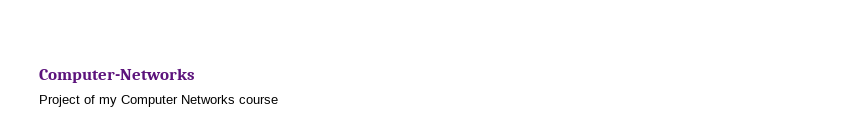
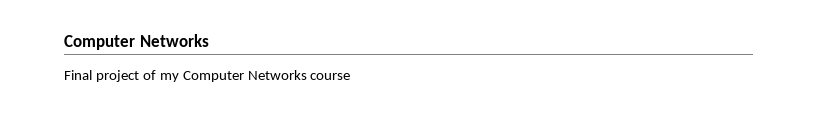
[39,68,195,83] [39,95,80,107] Computer-Networks // Project -> [64,34,209,50] [64,70,139,82] Computer Networks // Final project

